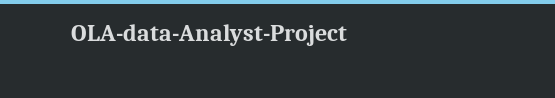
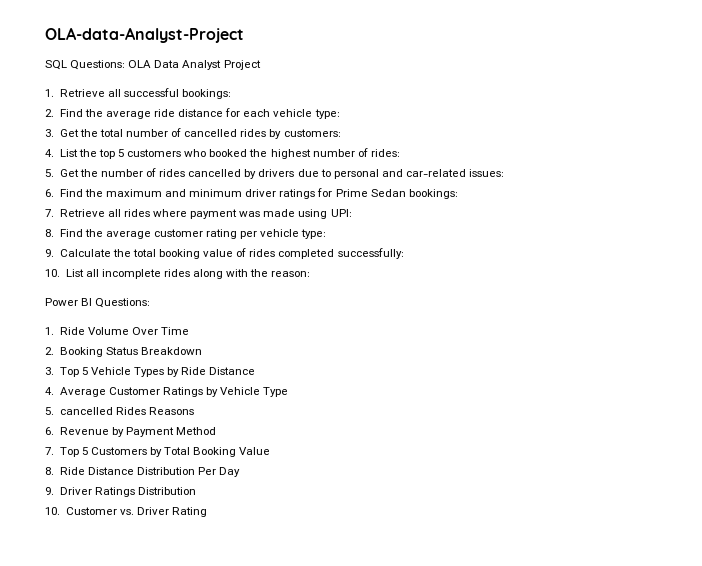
(347, 35) none -> [45,60,261,70] [45,88,232,99] [45,108,340,119] [45,128,341,139] [45,148,400,159] [45,168,505,179] [45,188,458,199] [45,209,352,219] [45,229,327,239] [45,248,404,259] [45,269,311,279] [45,298,151,308] [45,327,190,335] [45,347,202,357] [45,367,256,377] [45,387,289,397] [45,407,194,415] [45,427,217,437] [45,447,271,457] [45,467,241,477] [45,487,196,497] [45,507,208,517] // SQL Questions: OLA Data Analyst Project // 1. Retrieve all successful bookings: // 2. Find the average ride distance for each vehicle type: // 3. Get the total number of cancelled rides by customers: // 4. List the top 5 customers who booked the highest number of rides: // 5. Get the number of rides cancelled by drivers due to personal and car-related issues: // 6. Find the maximum and minimum driver ratings for Prime Sedan bookings: // 7. Retrieve all rides where payment was made using UPI: // 8. Find the average customer rating per vehicle type: // 9. Calculate the total booking value of rides completed successfully: // 10. List all incomplete rides along with the reason: // Power BI Questions: // 1. Ride Volume Over Time // 2. Booking Status Breakdown // 3. Top 5 Vehicle Types by Ride Distance // 4. Average Customer Ratings by Vehicle Type // 5. cancelled Rides Reasons // 6. Revenue by Payment Method // 7. Top 5 Customers by Total Booking Value // 8. Ride Distance Distribution Per Day // 9. Driver Ratings Distribution // 10. Customer vs. Driver Rating

